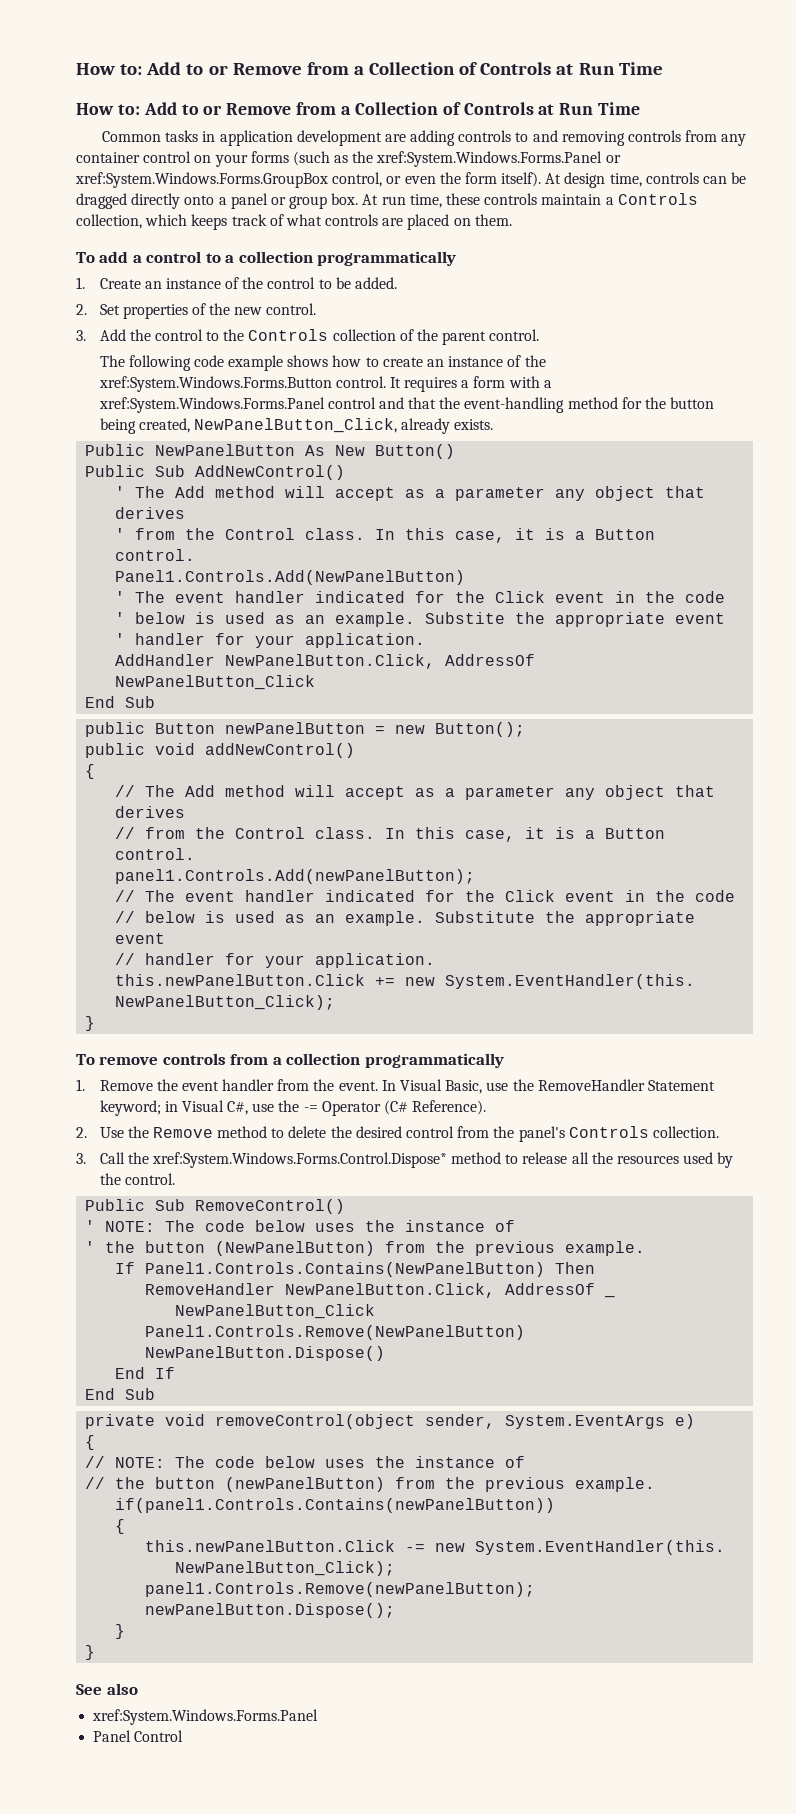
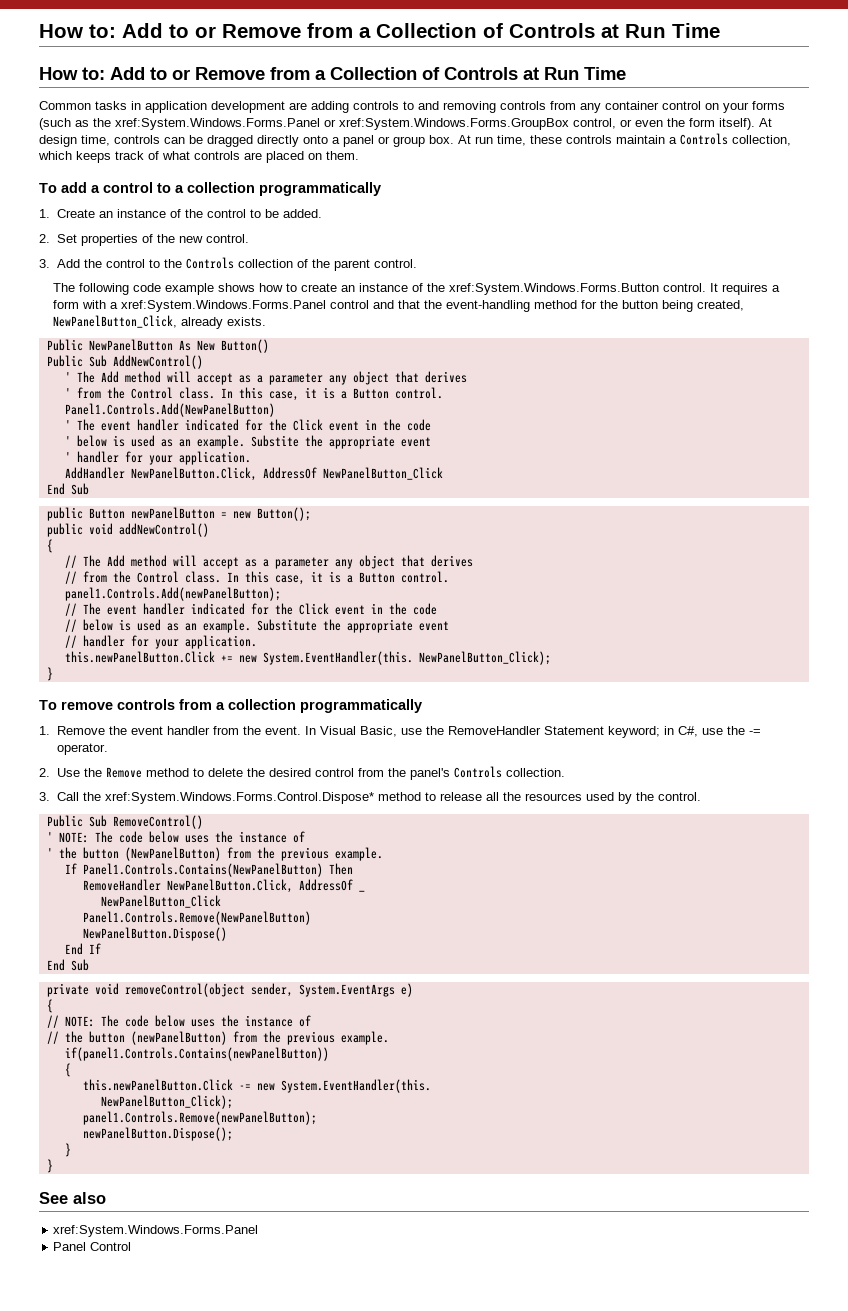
[181,1100,224,1112] Visual -> (674, 730) none
[321,1100,487,1116] Operator (C# Reference). -> [56,743,108,755] operator.

